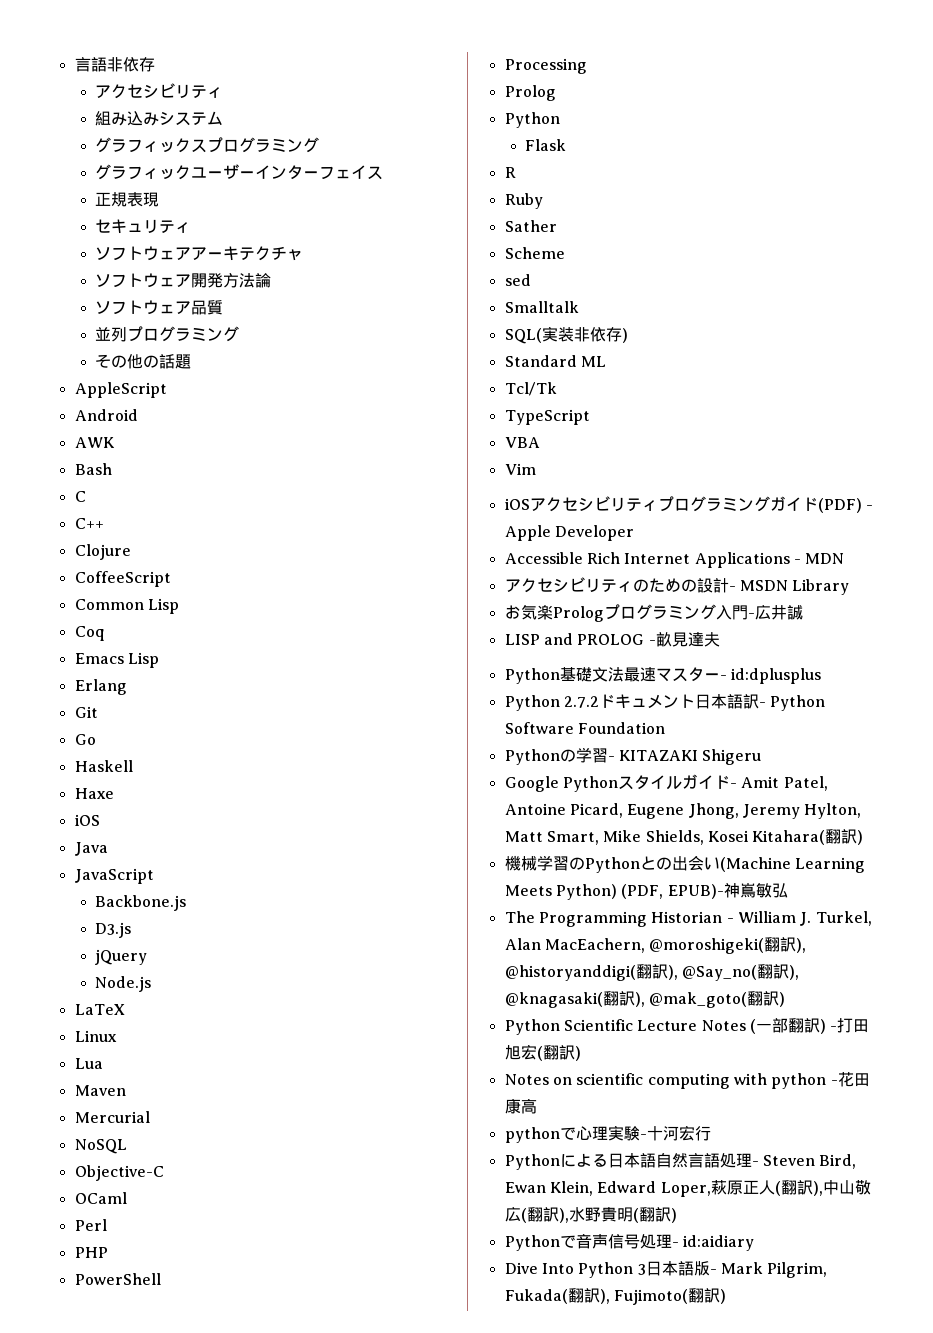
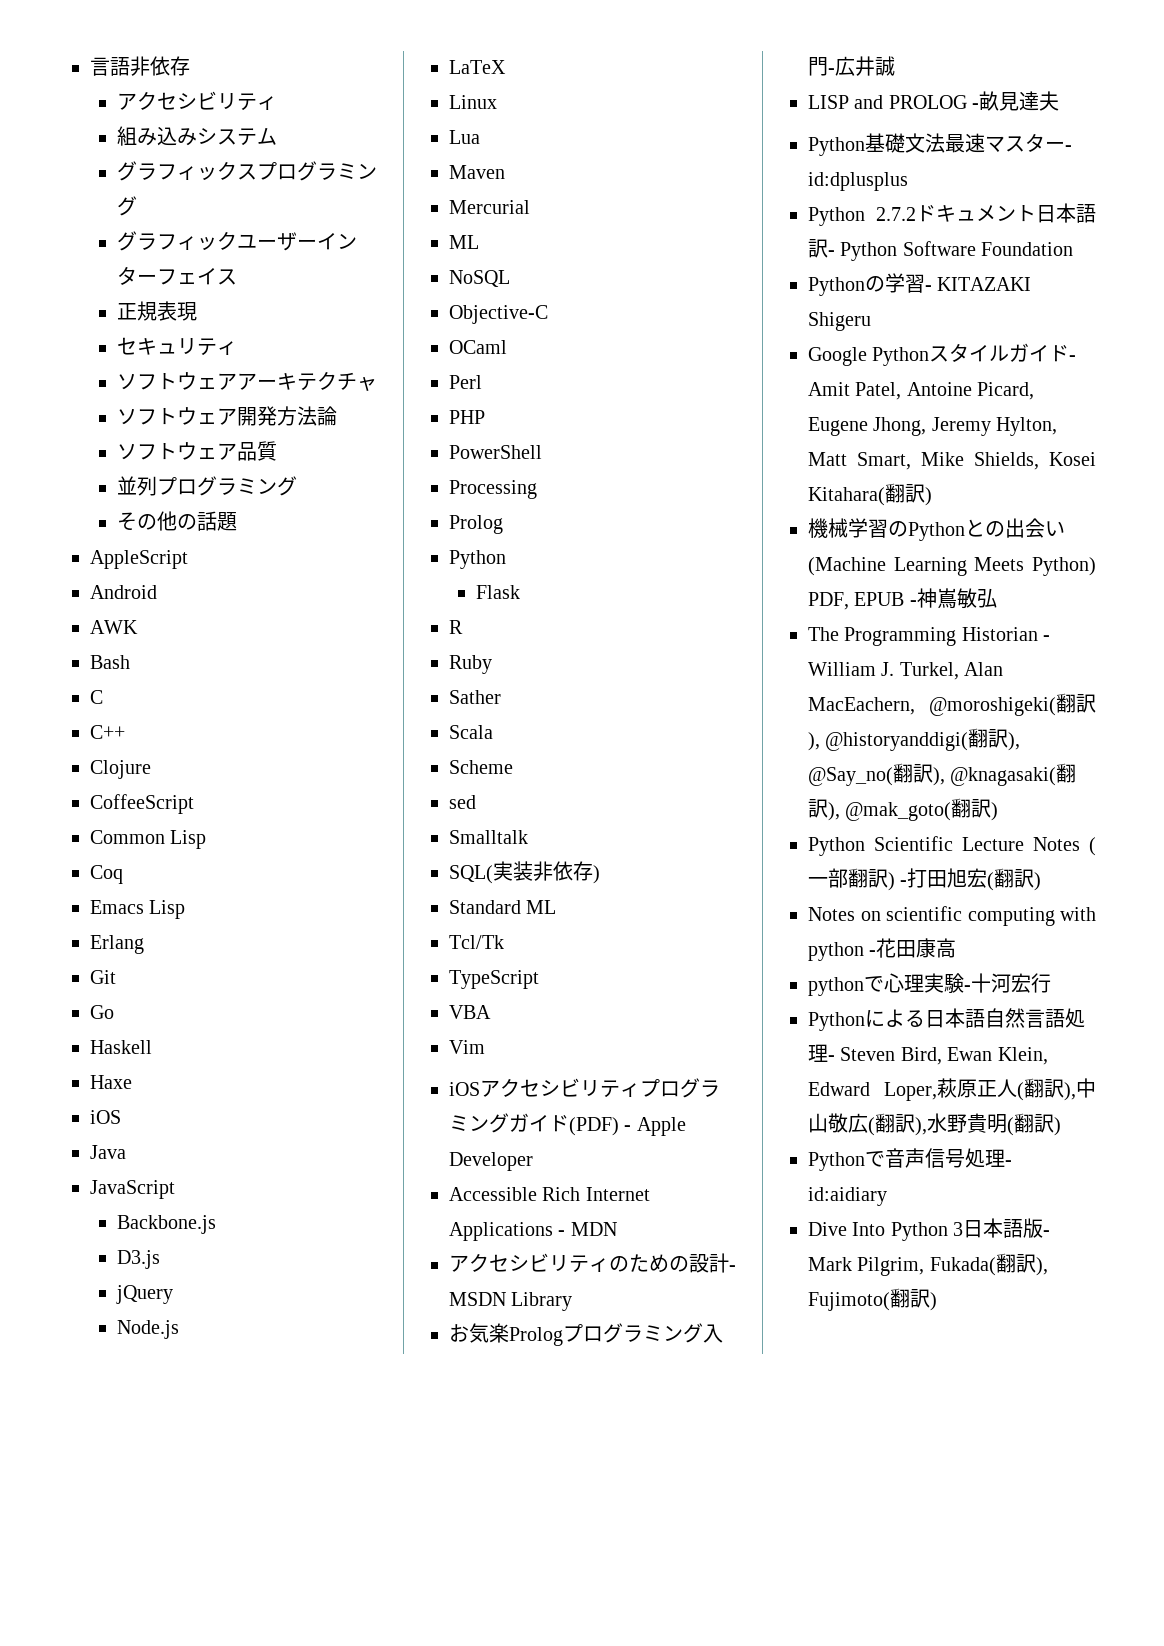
(150, 1117) none -> [449,235,479,249] // ML
(557, 226) none -> [449,725,493,739] // Scala
[621,884,724,899] (PDF, EPUB)- -> [808,592,917,610] PDF, EPUB -

